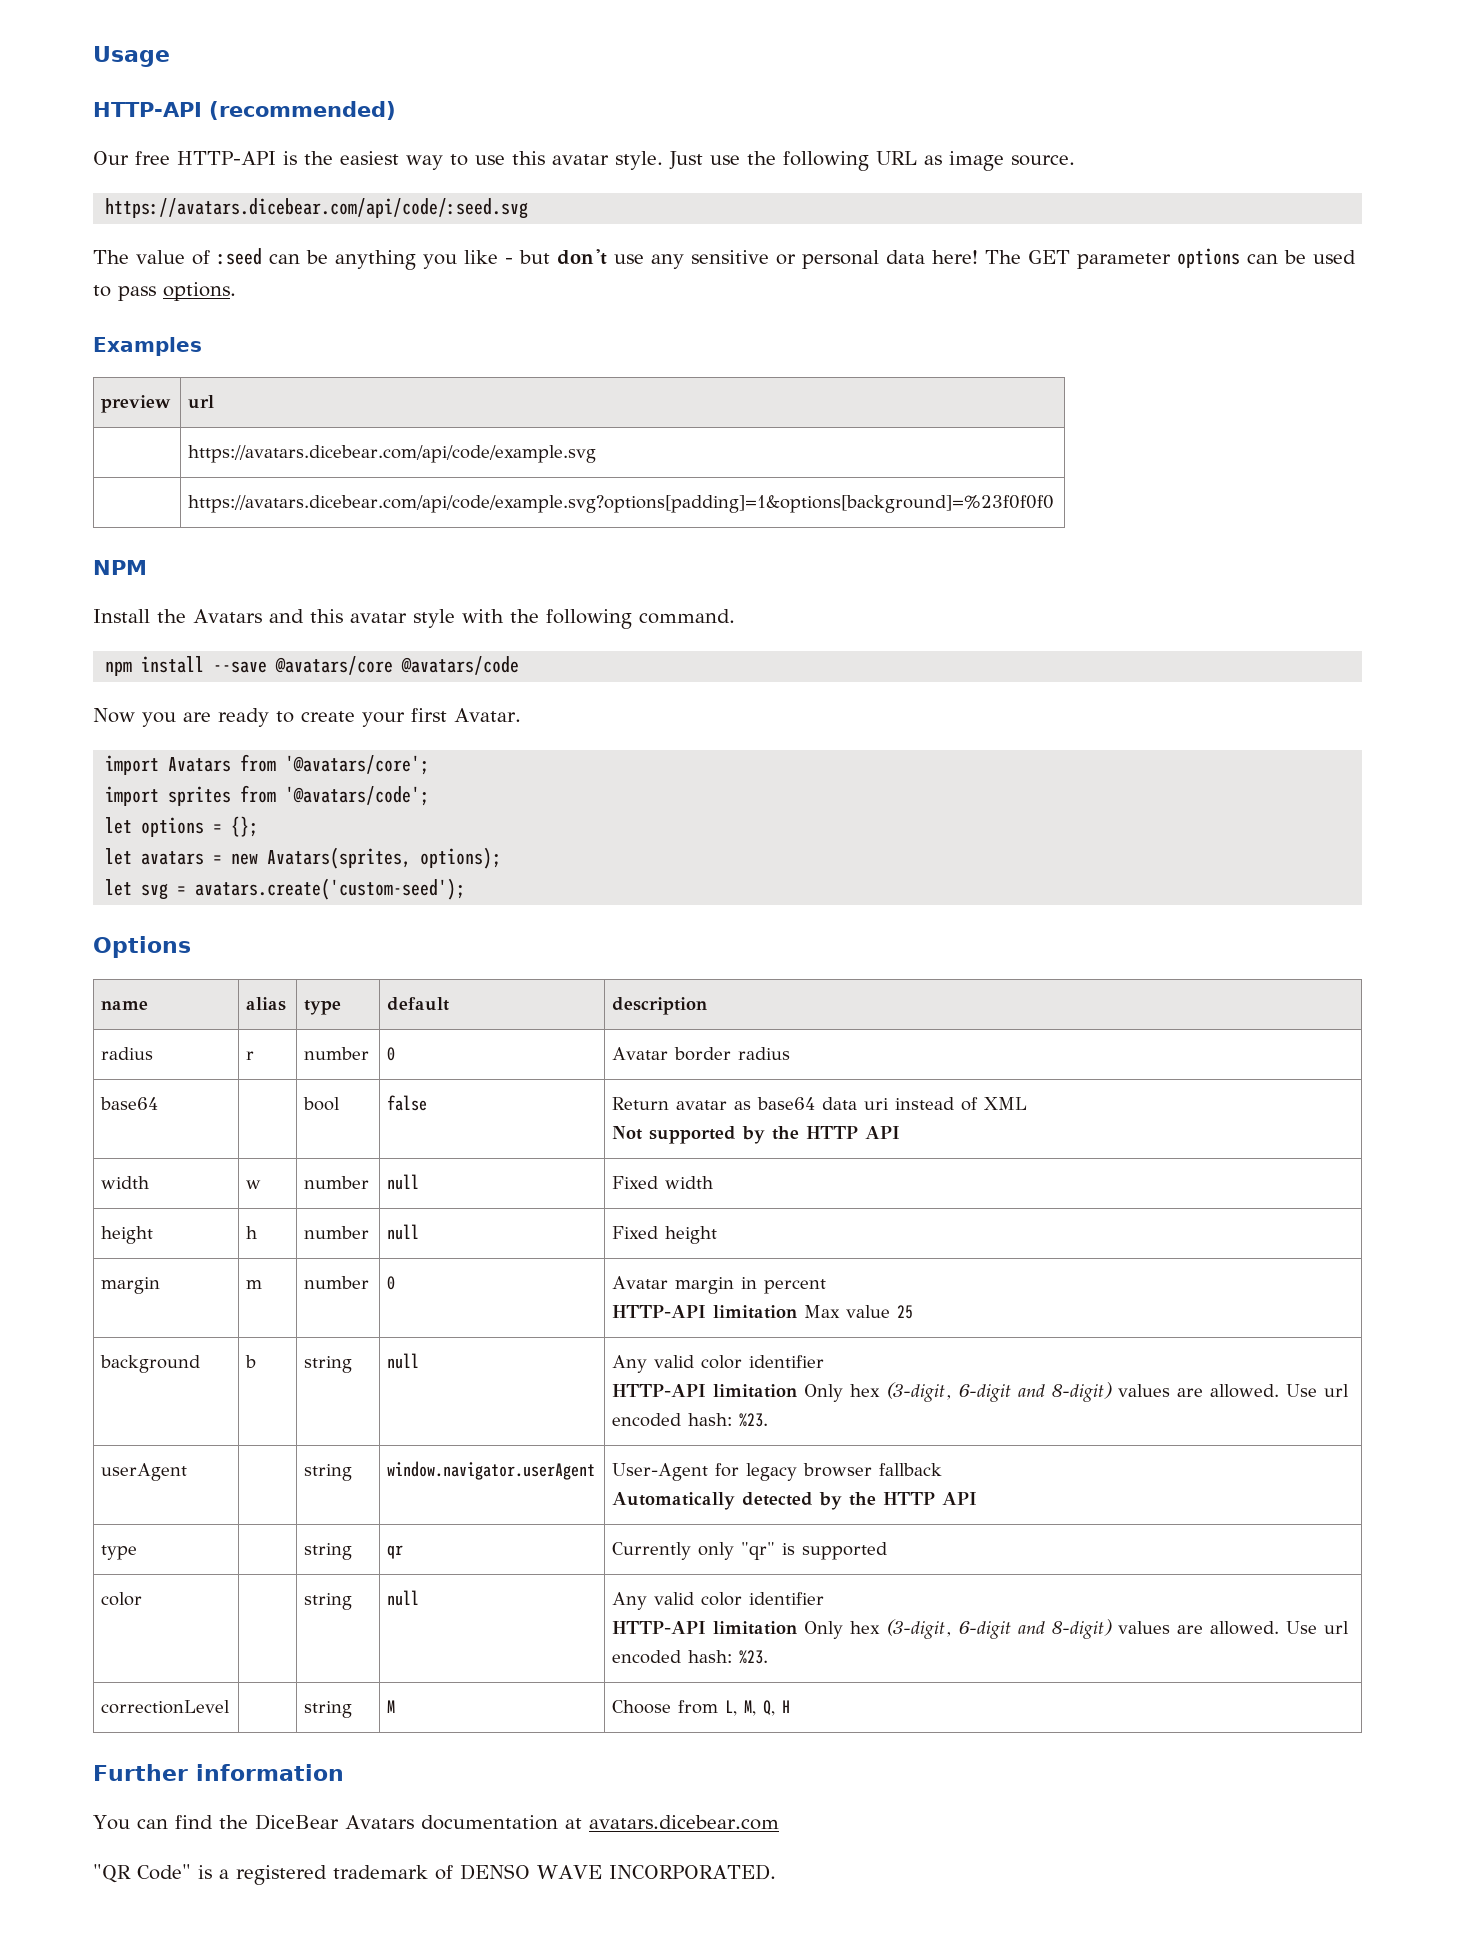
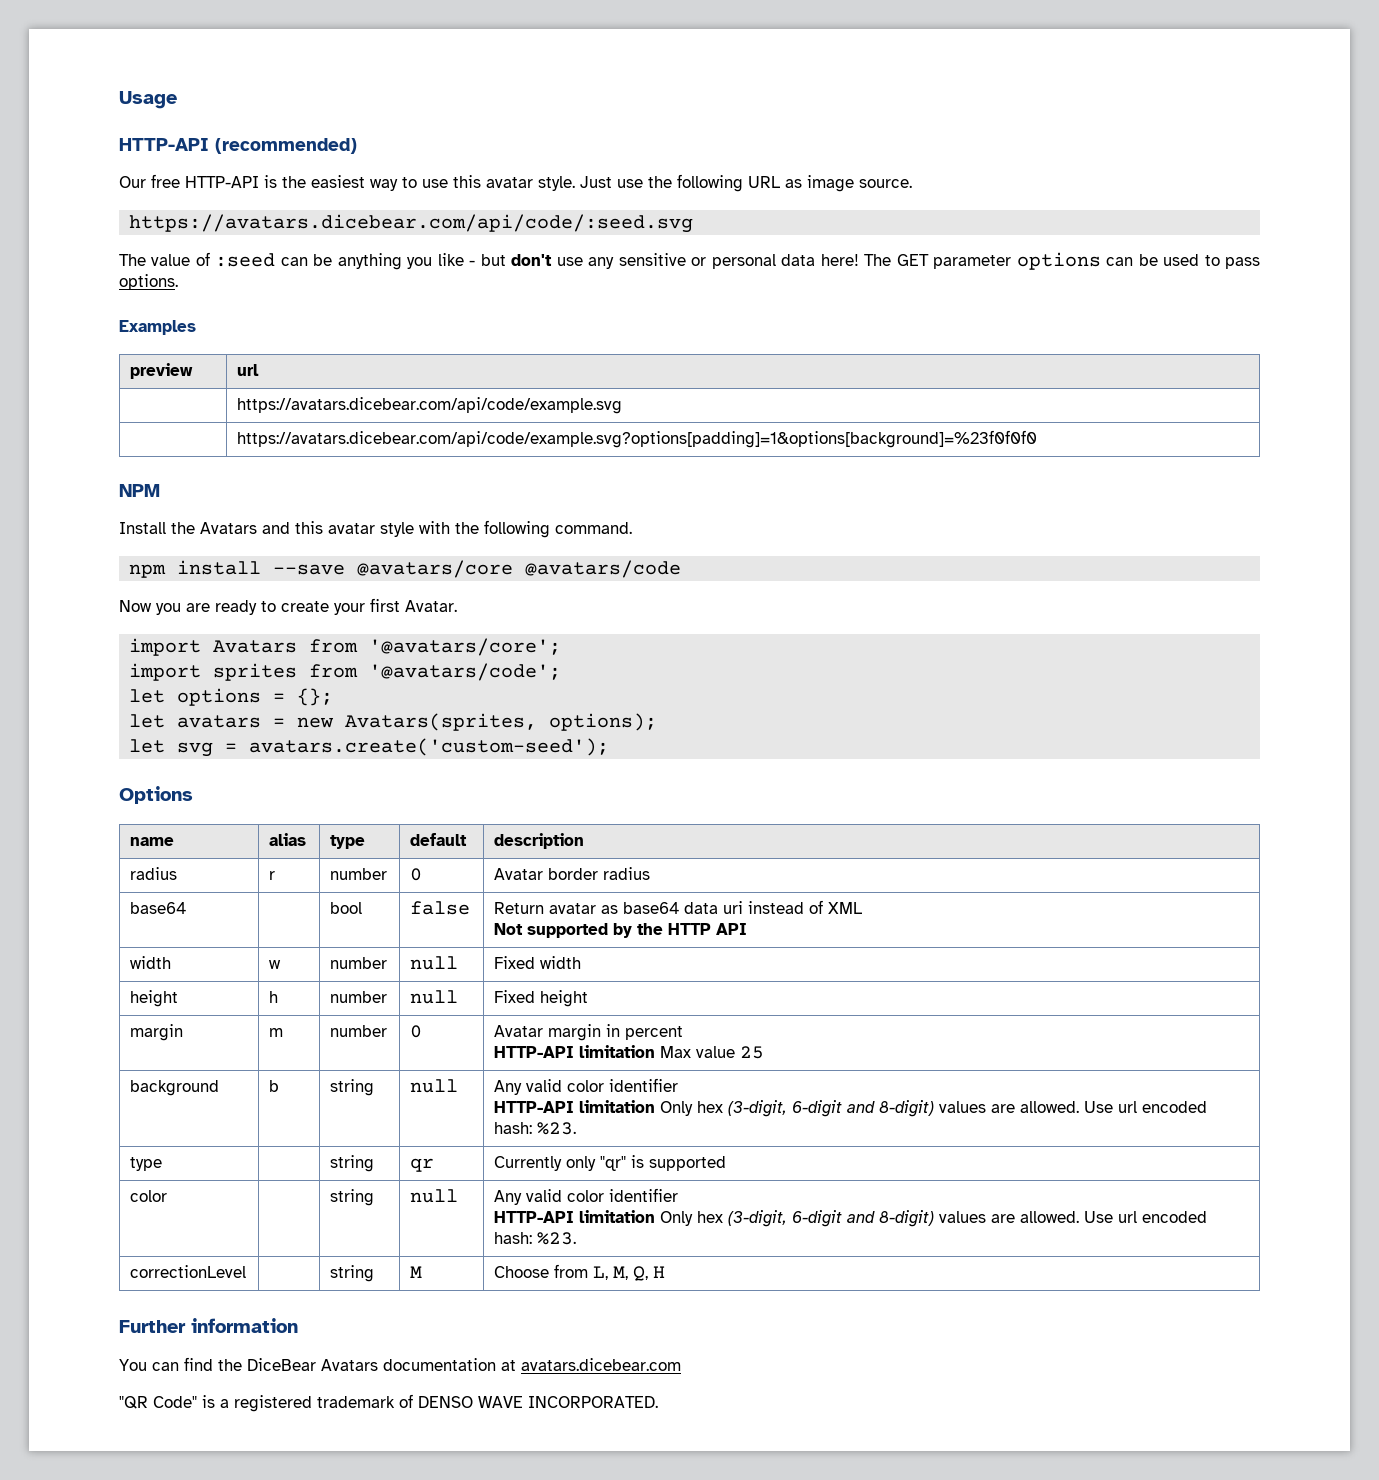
[101,1463,188,1481] [304,1464,353,1481] [387,1461,596,1480] [612,1463,943,1481] [612,1492,978,1510] // userAgent | | string | window.navigator.userAgent | User-Agent for legacy browser fallback // Automatically detected by the HTTP API -> (577, 1128) none

